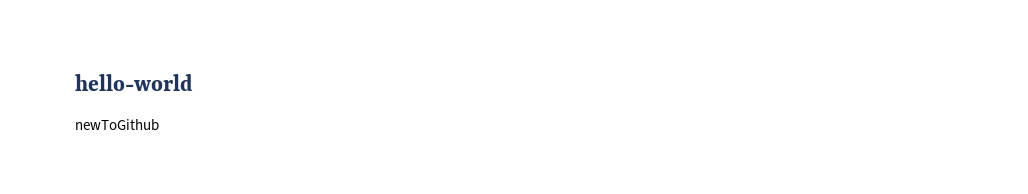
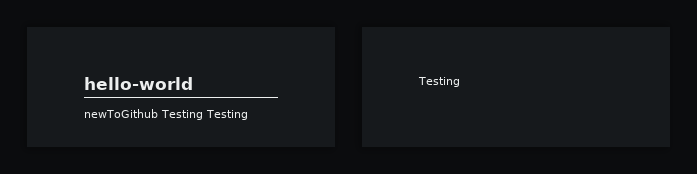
(159, 125) none -> [160,110,248,120] [418,77,460,87] Testing Testing Testing

